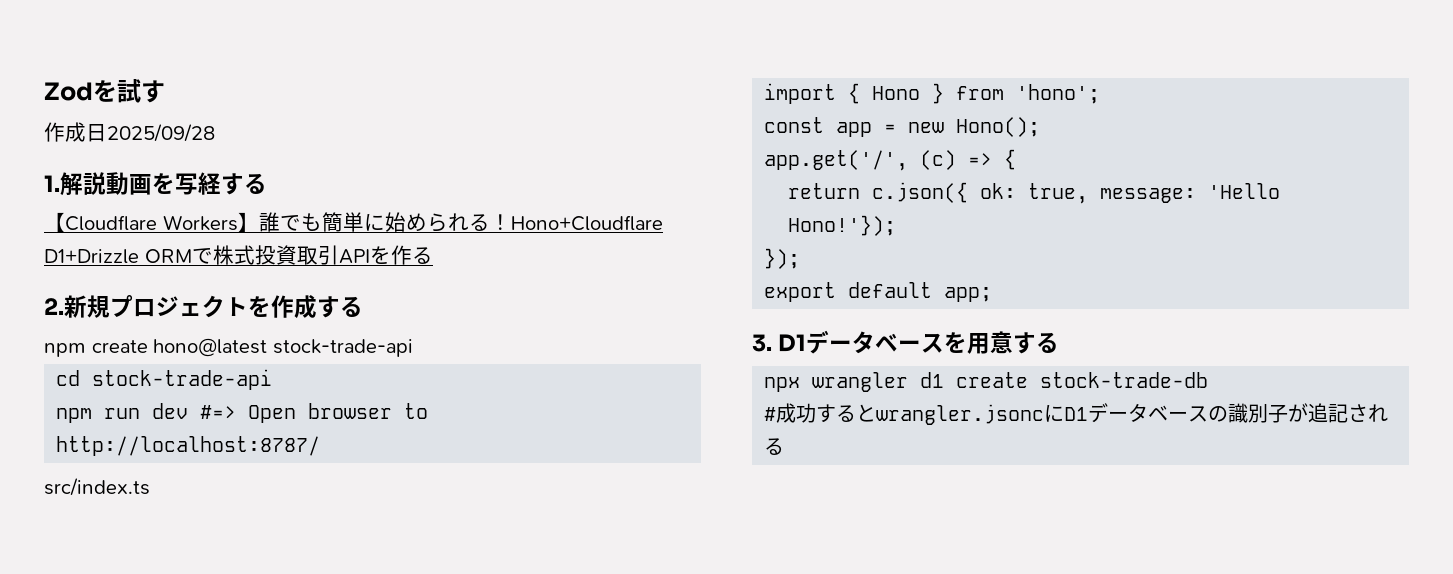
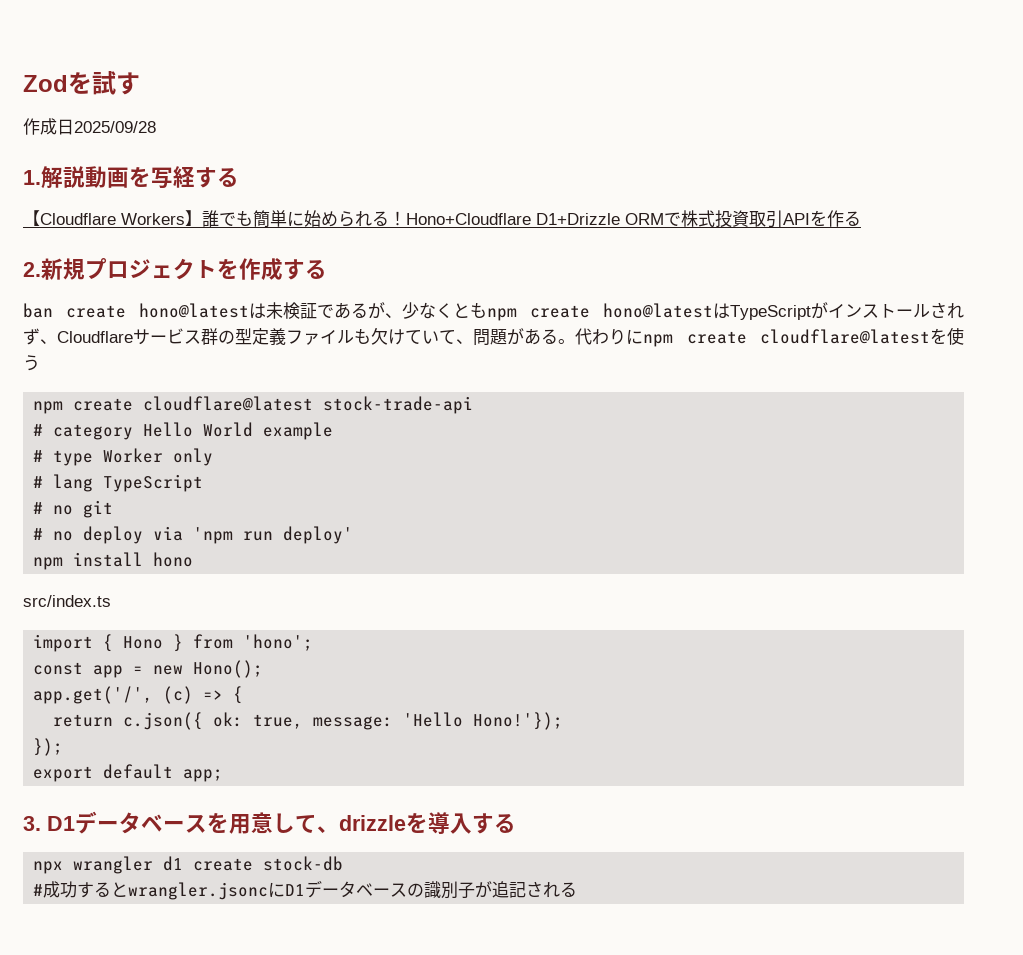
[44,338,413,357] [56,369,273,390] [56,403,429,423] [56,436,321,456] npm create hono@latest stock-trade-api // cd stock-trade-api // npm run dev #=> Open browser to http://localhost:8787/ -> [23,302,964,321] [23,327,964,347] [23,355,40,371] [33,396,474,414] [33,422,334,440] [33,448,214,466] [33,474,204,492] [33,500,114,518] [33,526,354,544] [33,552,194,570] ban create hono@latestは未検証であるが、少なくともnpm create hono@latestはTypeScriptがインストールされず、Cloudflareサービス群の型定義ファイルも欠けていて、問題がある。代わりにnpm create cloudflare@latestを使う // npm create cloudflare@latest stock-trade-api // # category Hello World example // # type Worker only // # lang TypeScript // # no git // # no deploy via 'npm run deploy' // npm install hono
(1014, 342) none -> [273,812,472,834] して、drizzleを導入
[1040,372,1209,388] stock-trade-db -> [263,856,344,871] stock-db

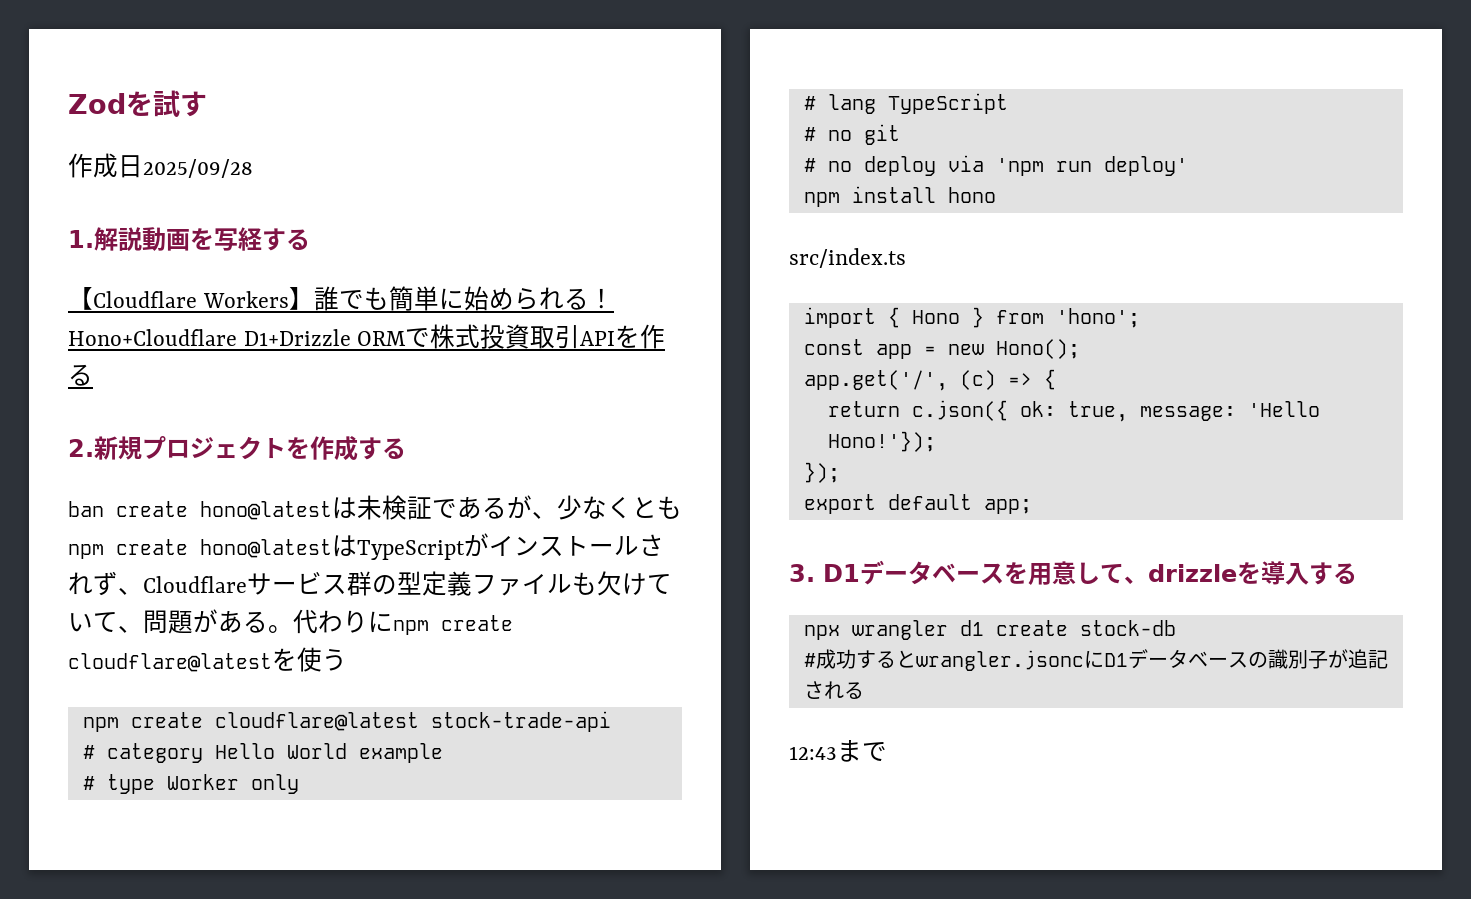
(578, 889) none -> [789,740,887,762] // 12:43まで

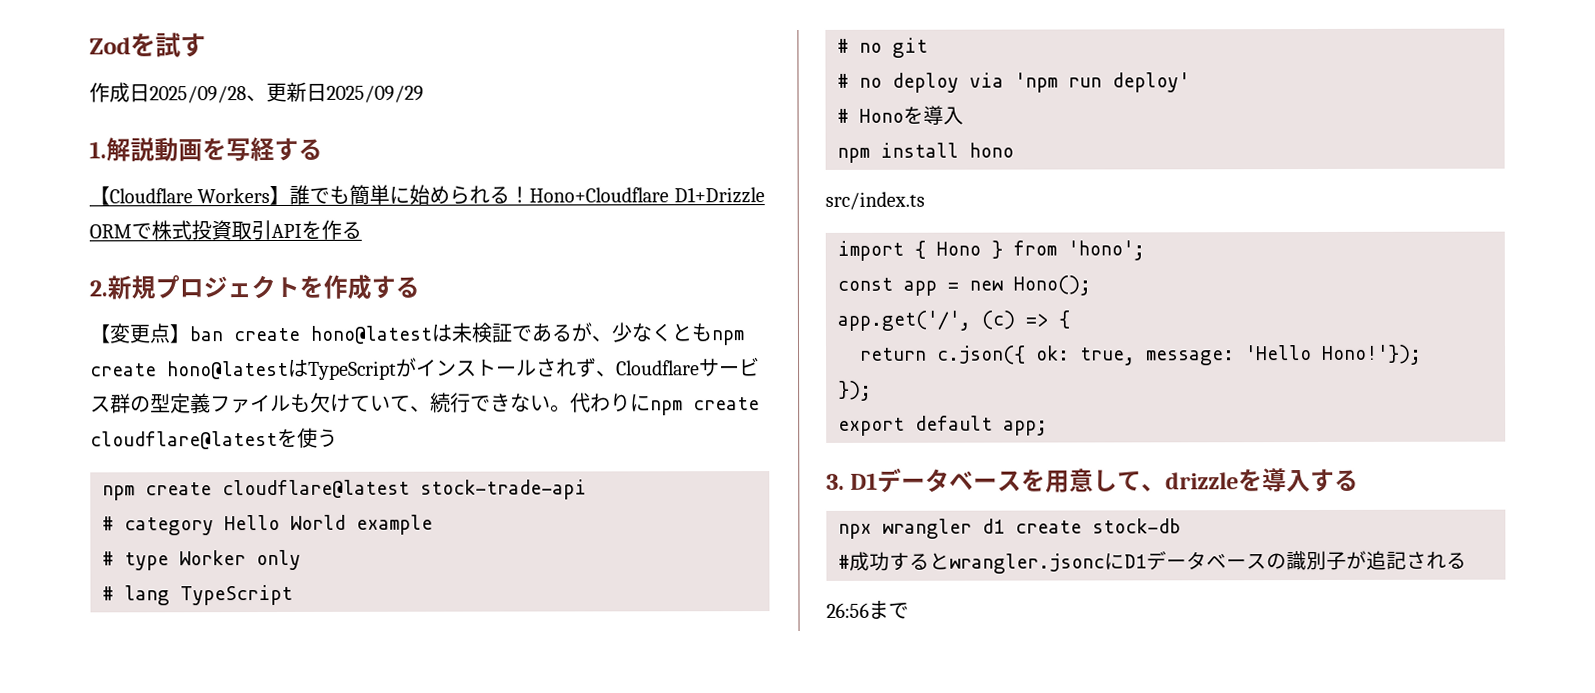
(253, 168) none -> [246,81,424,103] 、更新日2025/09/29
(406, 448) none -> [89,323,190,344] 【変更点】
[143,609,268,634] 問題がある -> [430,392,551,413] 続行できない
(1188, 166) none -> [837,105,964,125] // # Honoを導入
[789,746,837,760] 12:43 -> [826,602,869,618] 26:56

